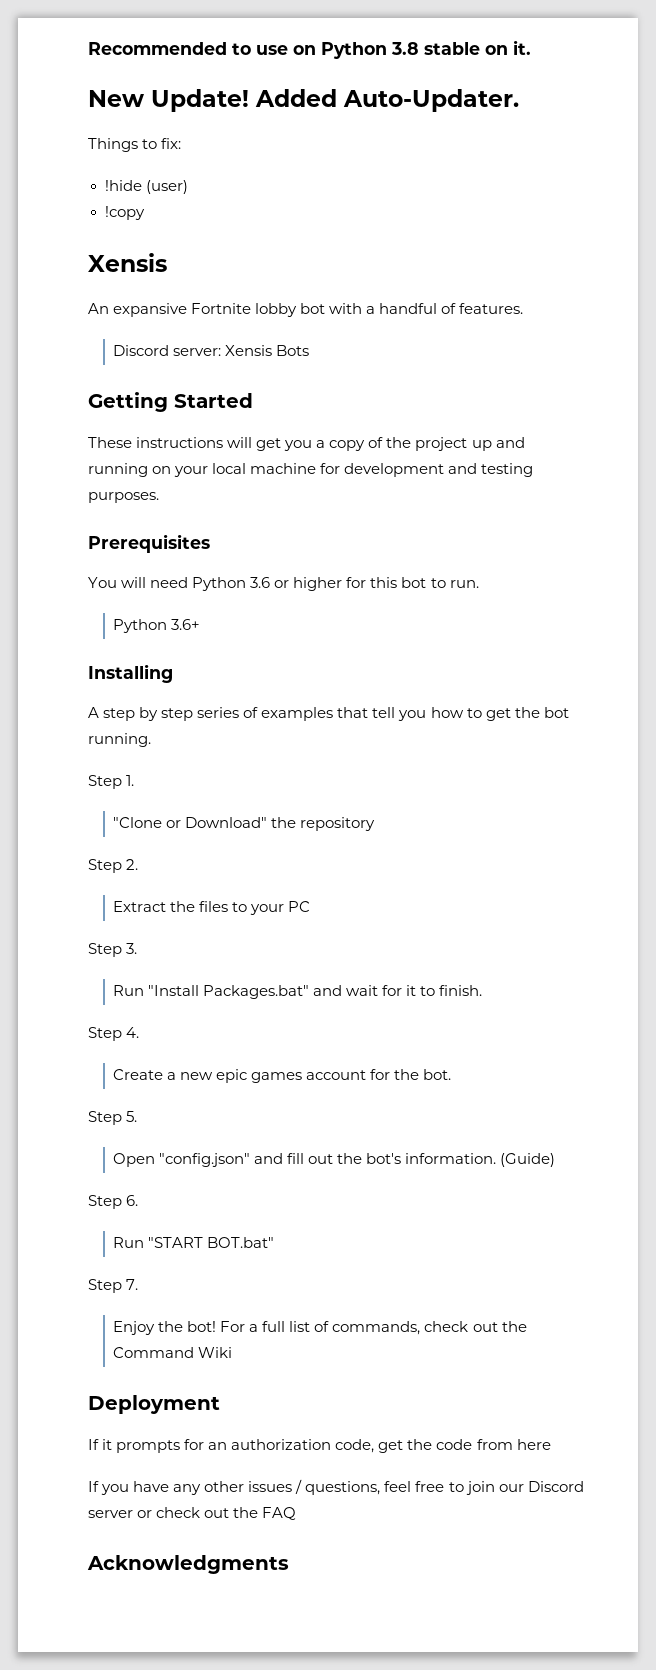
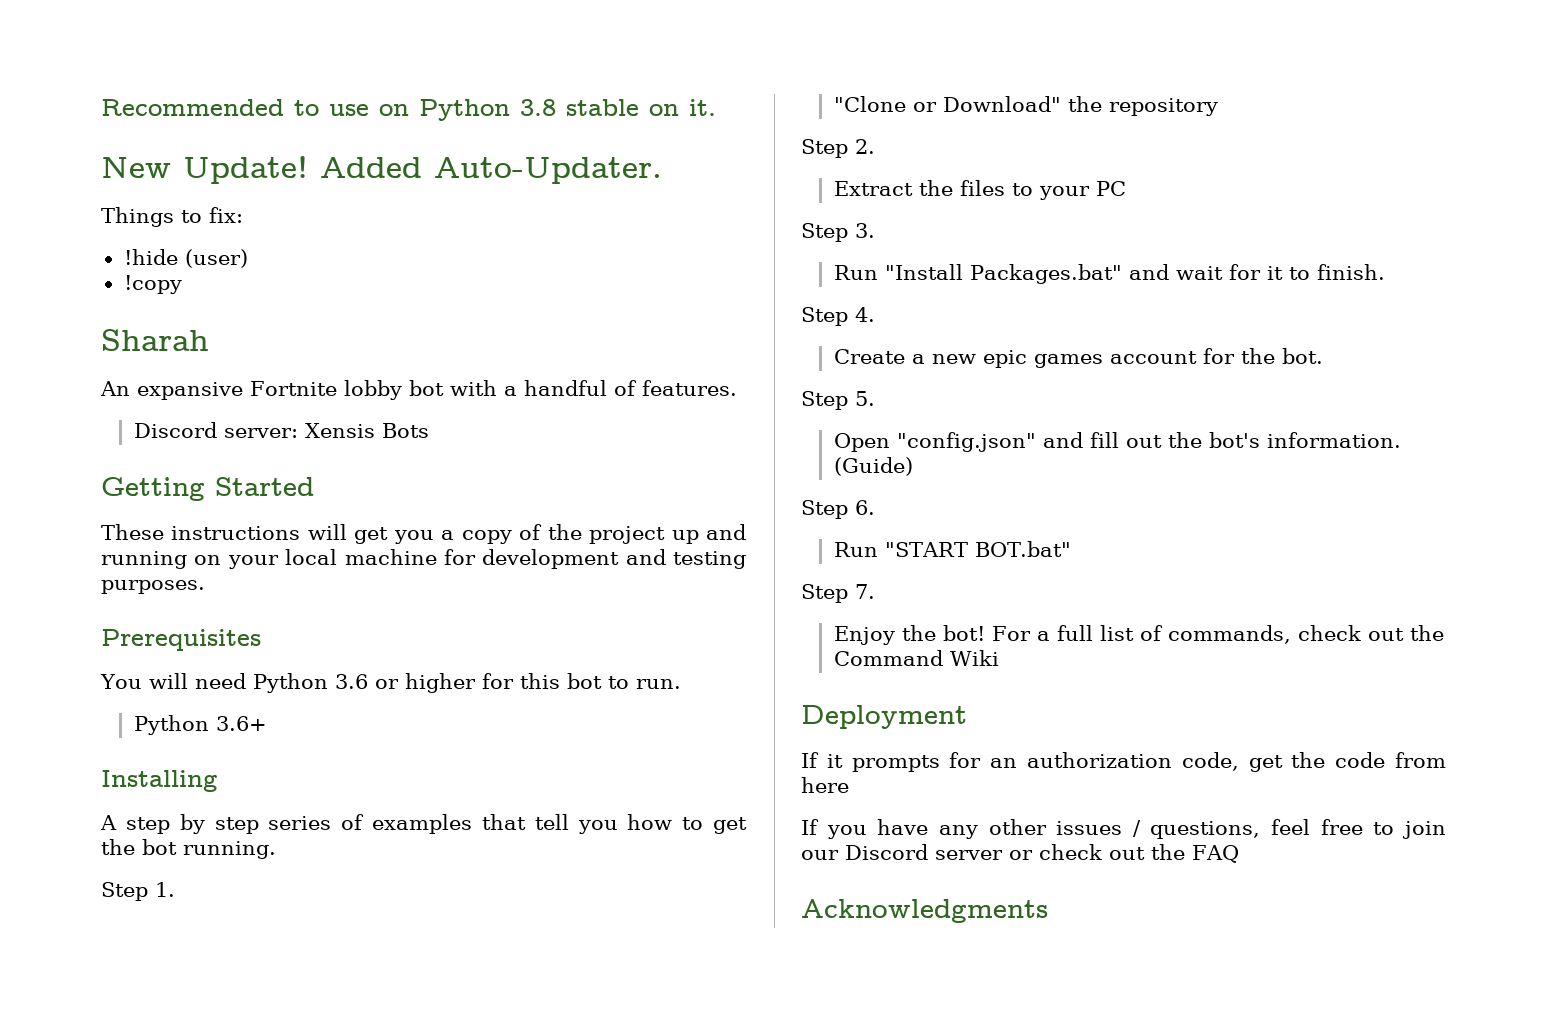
[88,253,167,272] Xensis -> [101,329,209,351] Sharah

